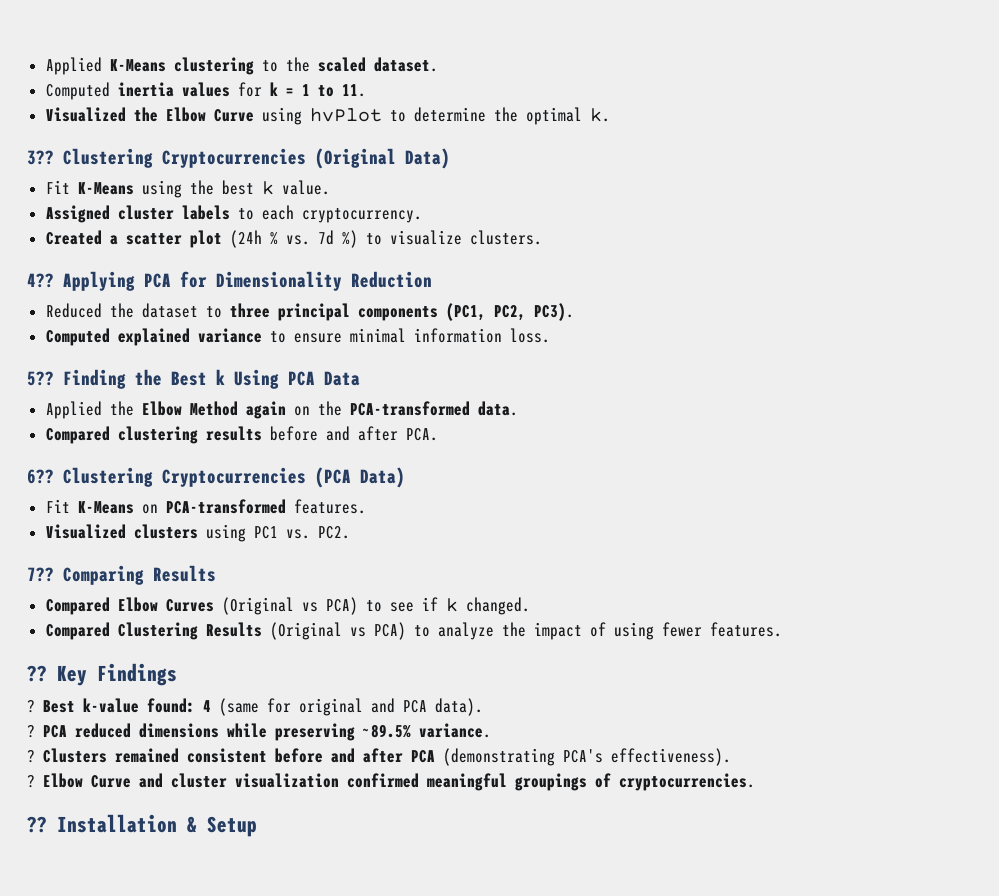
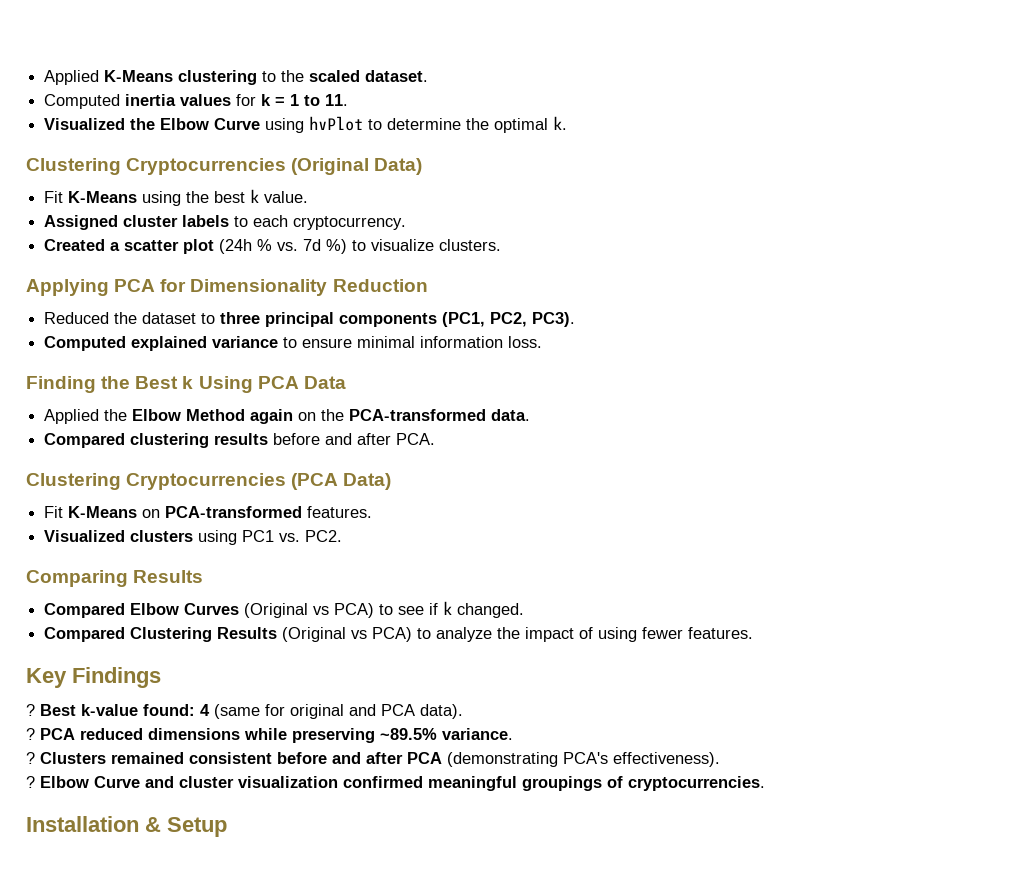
[27,150,54,165] 3?? -> (568, 123) none
[27,273,54,288] 4?? -> (502, 245) none
[27,371,54,386] 5?? -> (543, 342) none
[27,469,54,484] 6?? -> (436, 439) none
[27,567,54,582] 7?? -> (343, 536) none
[27,665,47,682] ?? -> (754, 633) none
[27,816,47,833] ?? -> (765, 783) none

